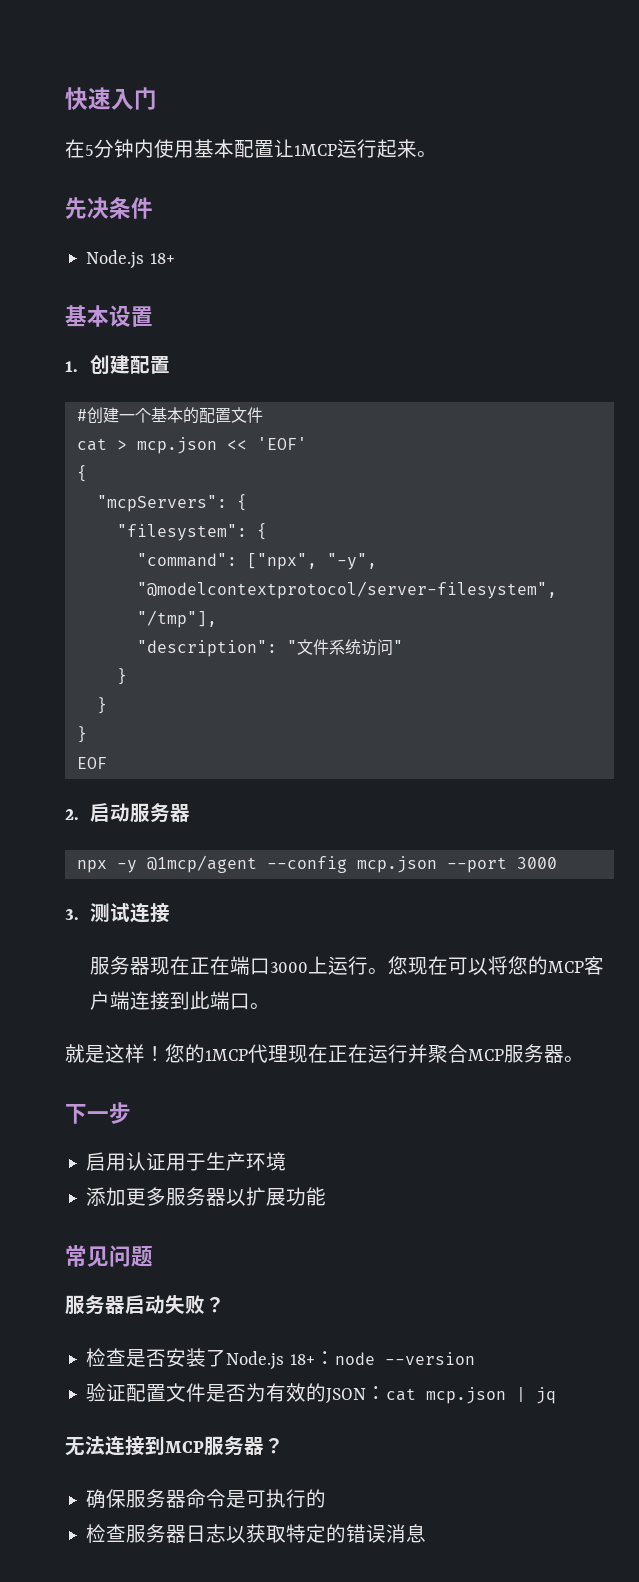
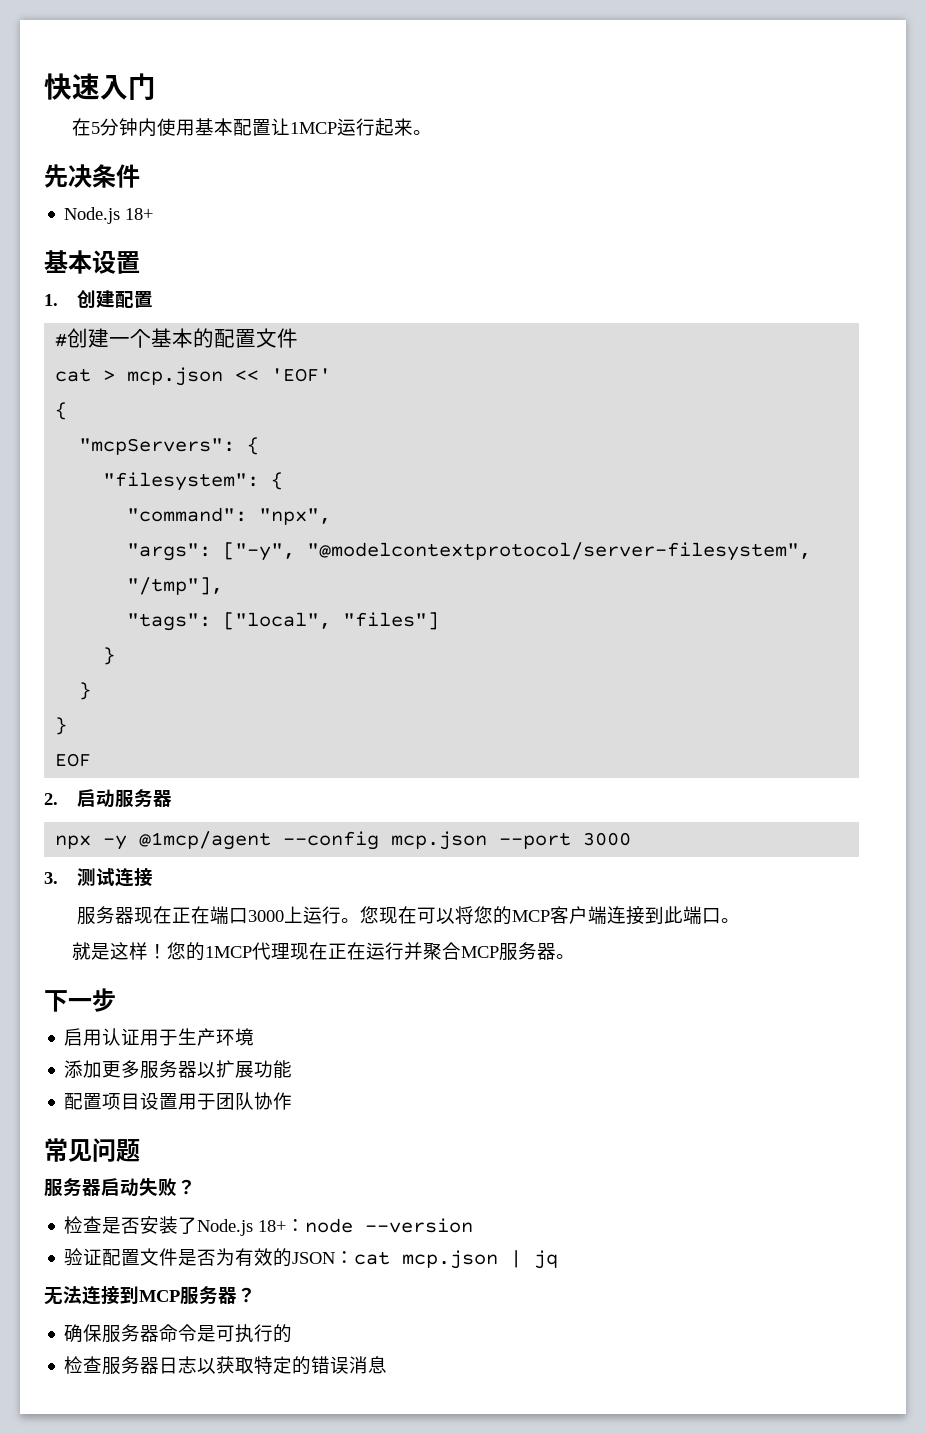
[246,553,377,570] ["npx", "-y", -> [259,508,332,525] [127,542,296,561] "npx", // "args": ["-y",
[136,639,403,657] "description": "文件系统访问" -> [127,612,440,631] "tags": ["local", "files"]
(327, 1196) none -> [64,1092,293,1110] // 配置项目设置用于团队协作

